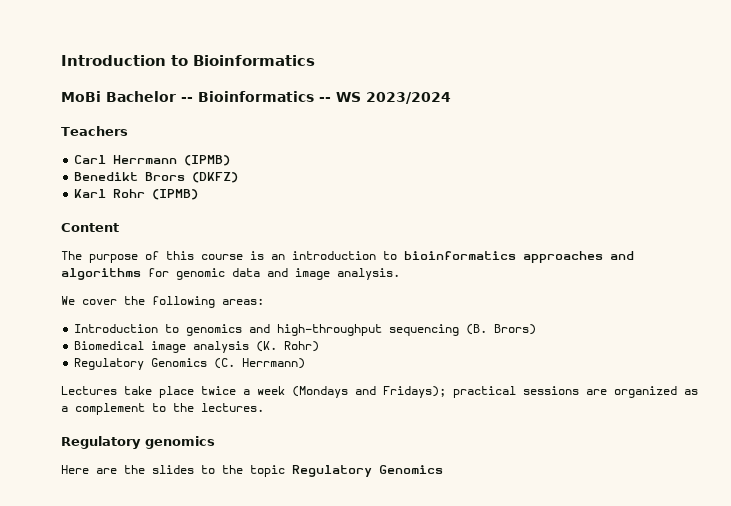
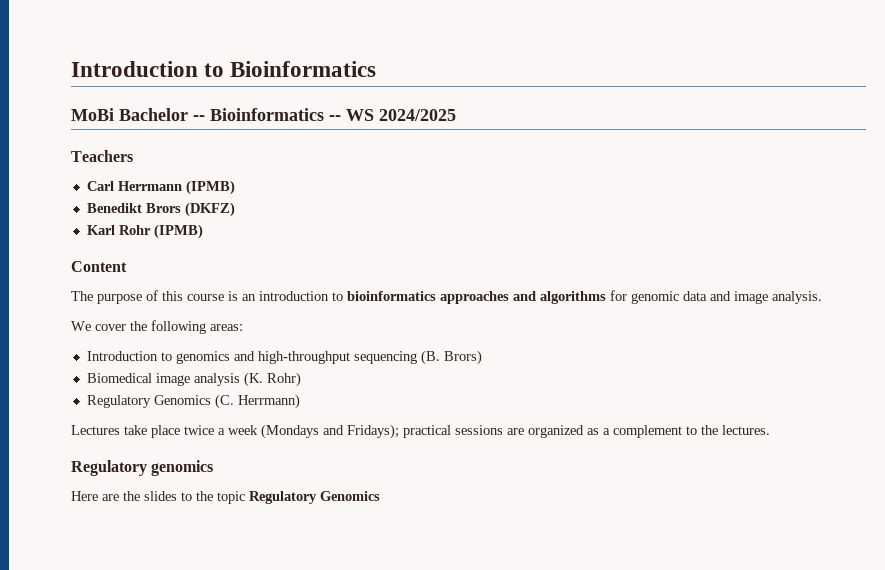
[366,92,451,104] 2023/2024 -> [379,109,456,121] 2024/2025

